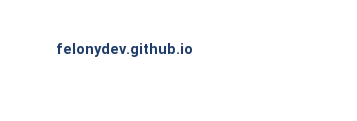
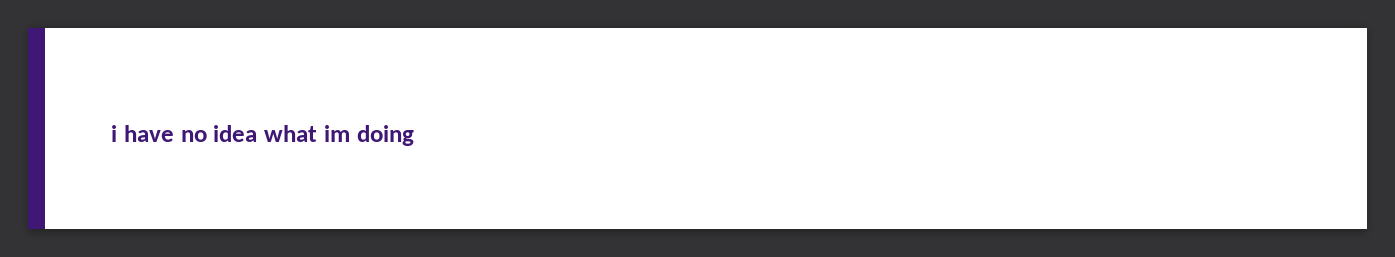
[56,43,193,57] felonydev.github.io -> [111,125,414,146] i have no idea what im doing

